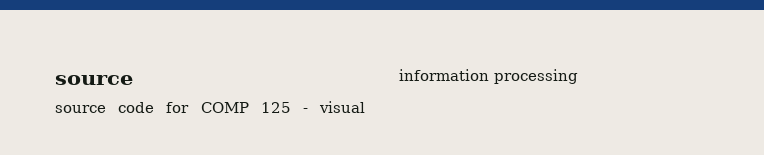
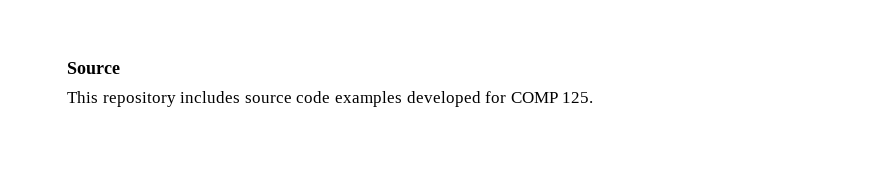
[55,75,133,85] [55,101,365,113] [399,69,578,84] source // source code for COMP 125 - visual information processing -> [67,62,120,74] [67,91,594,107] Source // This repository includes source code examples developed for COMP 125.

